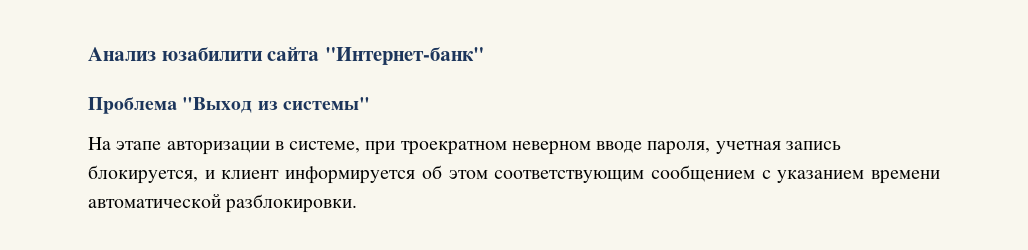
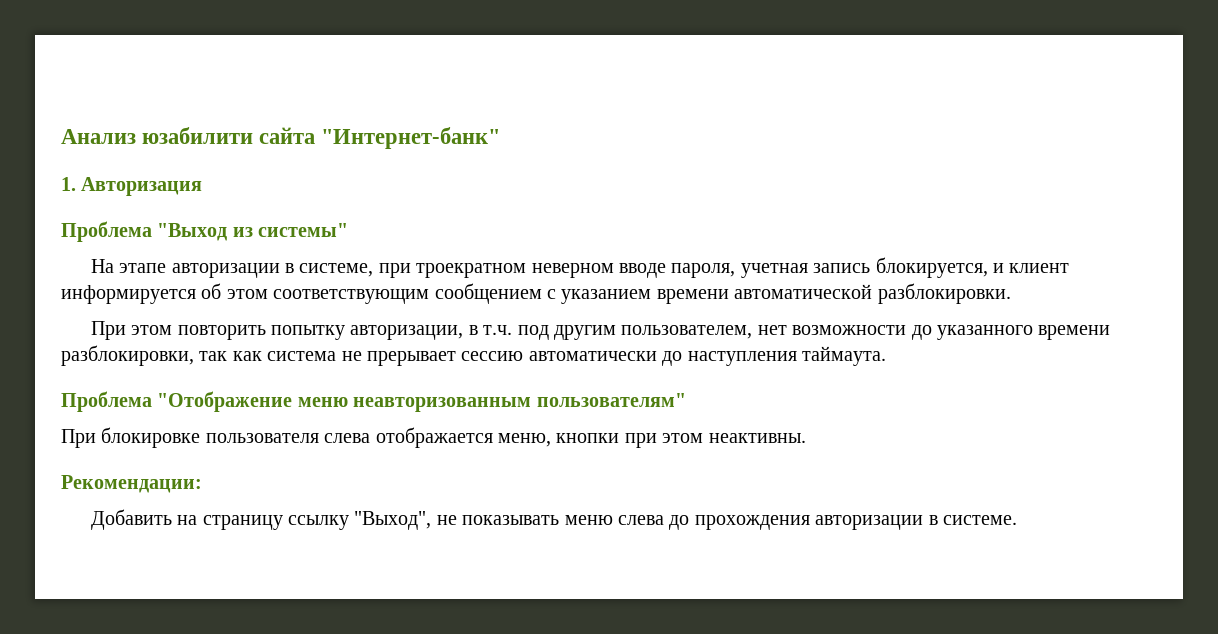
(484, 56) none -> [61,177,203,196] // 1. Авторизация
(358, 203) none -> [90,321,1111,340] [61,345,886,366] [61,391,686,412] [61,427,806,448] [61,475,202,493] [90,509,1017,530] // При этом повторить попытку авторизации, в т.ч. под другим пользователем, нет возможности до указанного времени разблокировки, так как система не прерывает сессию автоматически до наступления таймаута. // Проблема "Отображение меню неавторизованным пользователям" // При блокировке пользователя слева отображается меню, кнопки при этом неактивны. // Рекомендации: // Добавить на страницу ссылку "Выход", не показывать меню слева до прохождения авторизации в системе.

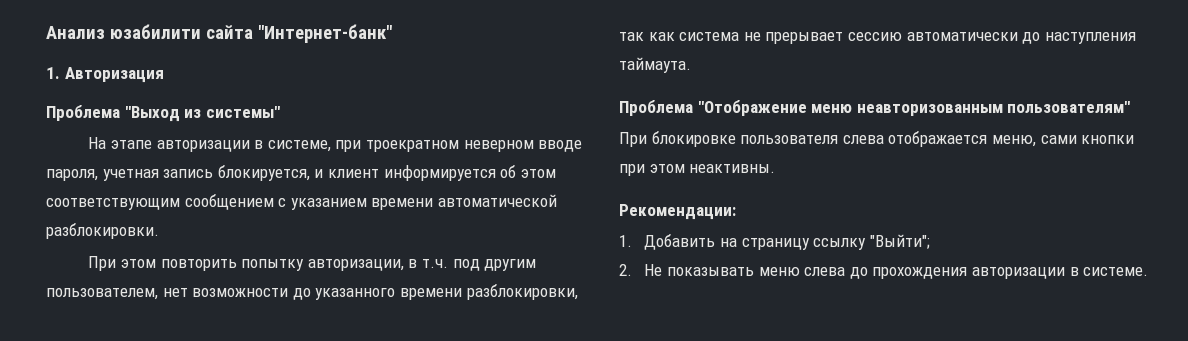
(551, 440) none -> [1040,135,1077,144] сами
(202, 484) none -> [619,235,632,247] 1.
[354,511,457,530] "Выход", не -> [869,234,930,249] [619,264,663,276] "Выйти"; // 2. Не

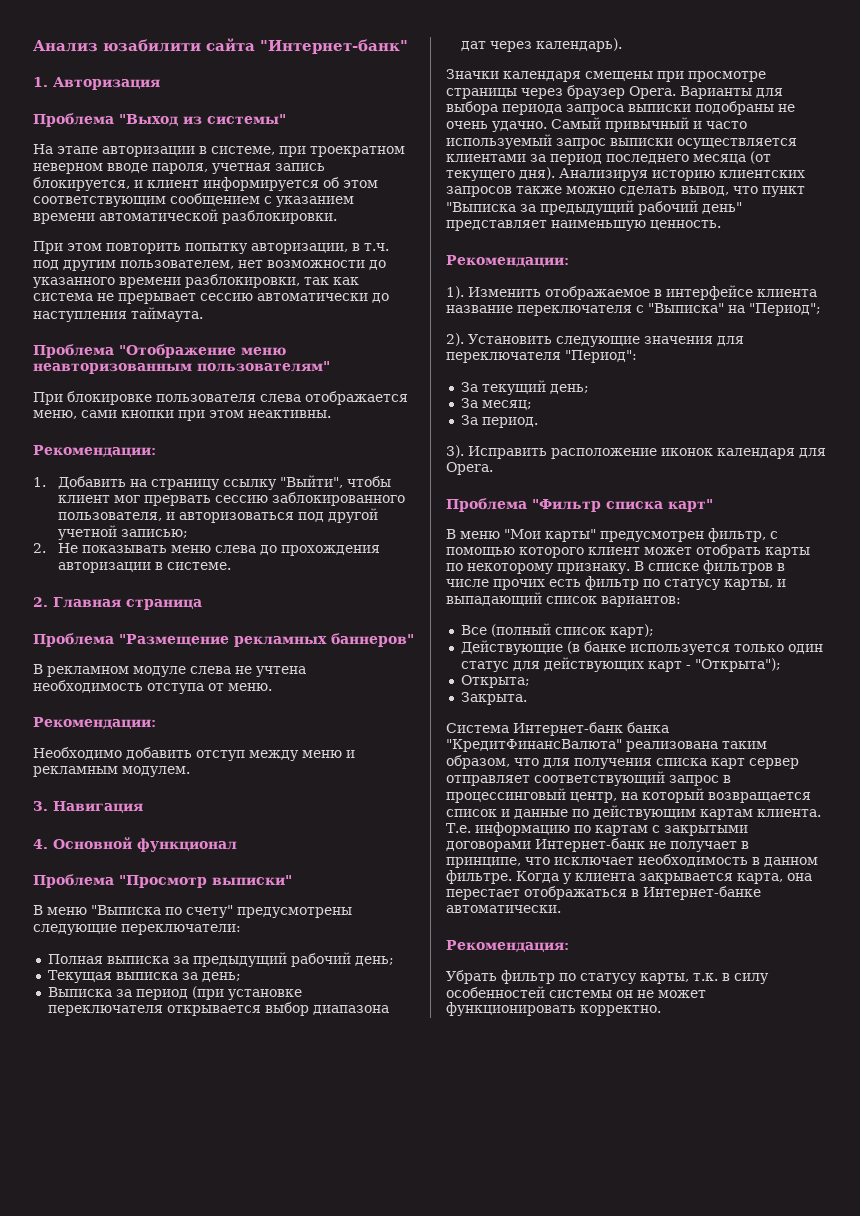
[869,234,930,249] "Выйти"; -> [280,475,392,488] [58,492,406,506] [58,508,379,523] [58,525,189,540] "Выйти", чтобы клиент мог прервать сессию заблокированного пользователя, и авторизоваться под другой учетной записью;
(1149, 271) none -> [33,597,202,610] [33,633,414,647] [33,664,306,677] [33,680,272,694] [33,717,156,729] [33,747,355,761] [33,766,190,777] [33,801,143,813] [33,837,237,852] [33,874,292,888] [33,905,352,918] [33,924,241,935] [47,952,394,967] [47,970,241,983] [47,986,302,1000] [47,1002,389,1016] [460,38,622,52] [446,69,766,82] [446,85,783,99] [446,101,795,115] [446,117,747,132] [446,134,797,149] [446,151,771,165] [446,167,805,181] [446,186,805,197] [446,200,742,215] [446,220,721,231] [446,255,569,267] [446,285,817,300] [446,303,821,316] [446,333,744,347] [446,350,637,363] [460,380,589,395] [460,398,532,410] [460,415,538,428] [446,445,826,459] [446,462,493,475] [446,498,713,512] [446,528,778,542] [446,544,810,558] [446,560,785,574] [446,576,786,590] [446,592,681,607] [460,623,654,638] [460,640,823,655] [460,657,781,672] [460,675,530,688] [460,692,527,705] [446,722,669,736] [446,739,767,752] [446,755,799,769] [446,771,731,786] [446,788,811,803] [446,805,821,820] [446,822,748,836] [446,838,749,852] [446,854,818,868] [446,870,812,884] [446,886,761,900] [446,905,561,913] [446,940,569,952] [446,970,769,984] [446,986,706,998] [446,1002,661,1016] // 2. Главная страница // Проблема "Размещение рекламных баннеров" // В рекламном модуле слева не учтена необходимость отступа от меню. // Рекомендации: // Необходимо добавить отступ между меню и рекламным модулем. // 3. Навигация // 4. Основной функционал // Проблема "Просмотр выписки" // В меню "Выписка по счету" предусмотрены следующие переключатели: // Полная выписка за предыдущий рабочий день; // Текущая выписка за день; // Выписка за период (при установке переключателя открывается выбор диапазона дат через календарь). // Значки календаря смещены при просмотре страницы через браузер Opera. Варианты для выбора периода запроса выписки подобраны не очень удачно. Самый привычный и часто используемый запрос выписки осуществляется клиентами за период последнего месяца (от текущего дня). Анализируя историю клиентских запросов также можно сделать вывод, что пункт "Выписка за предыдущий рабочий день" представляет наименьшую ценность. // Рекомендации: // 1). Изменить отображаемое в интерфейсе клиента название переключателя с "Выписка" на "Период"; // 2). Установить следующие значения для переключателя "Период": // За текущий день; // За месяц; // За период. // 3). Исправить расположение иконок календаря для Opera. // Проблема "Фильтр списка карт" // В меню "Мои карты" предусмотрен фильтр, с помощью которого клиент может отобрать карты по некоторому признаку. В списке фильтров в числе прочих есть фильтр по статусу карты, и выпадающий список вариантов: // Все (полный список карт); // Действующие (в банке используется только один статус для действующих карт - "Открыта"); // Открыта; // Закрыта. // Система Интернет-банк банка "КредитФинансВалюта" реализована таким образом, что для получения списка карт сервер отправляет соответствующий запрос в процессинговый центр, на который возвращается список и данные по действующим картам клиента. Т.е. информацию по картам с закрытыми договорами Интернет-банк не получает в принципе, что исключает необходимость в данном фильтре. Когда у клиента закрывается карта, она перестает отображаться в Интернет-банке автоматически. // Рекомендация: // Убрать фильтр по статусу карты, т.к. в силу особенностей системы он не может функционировать корректно.

